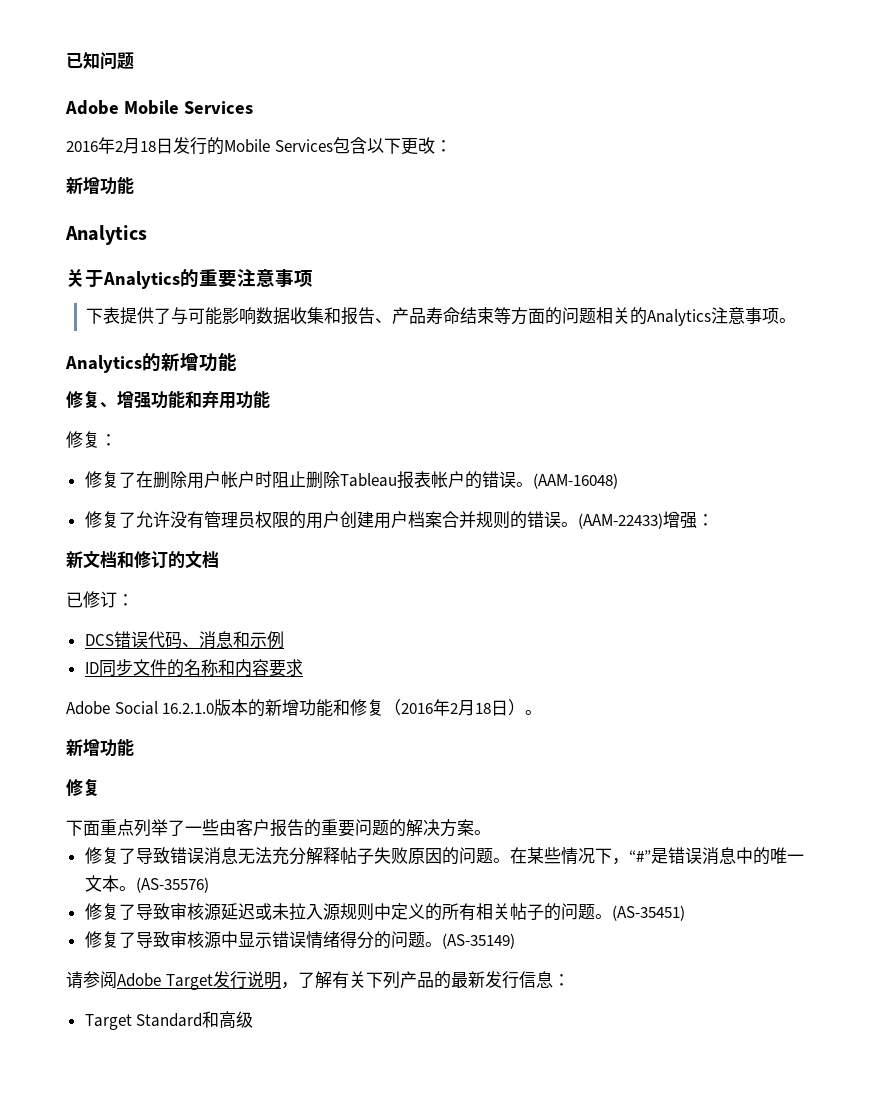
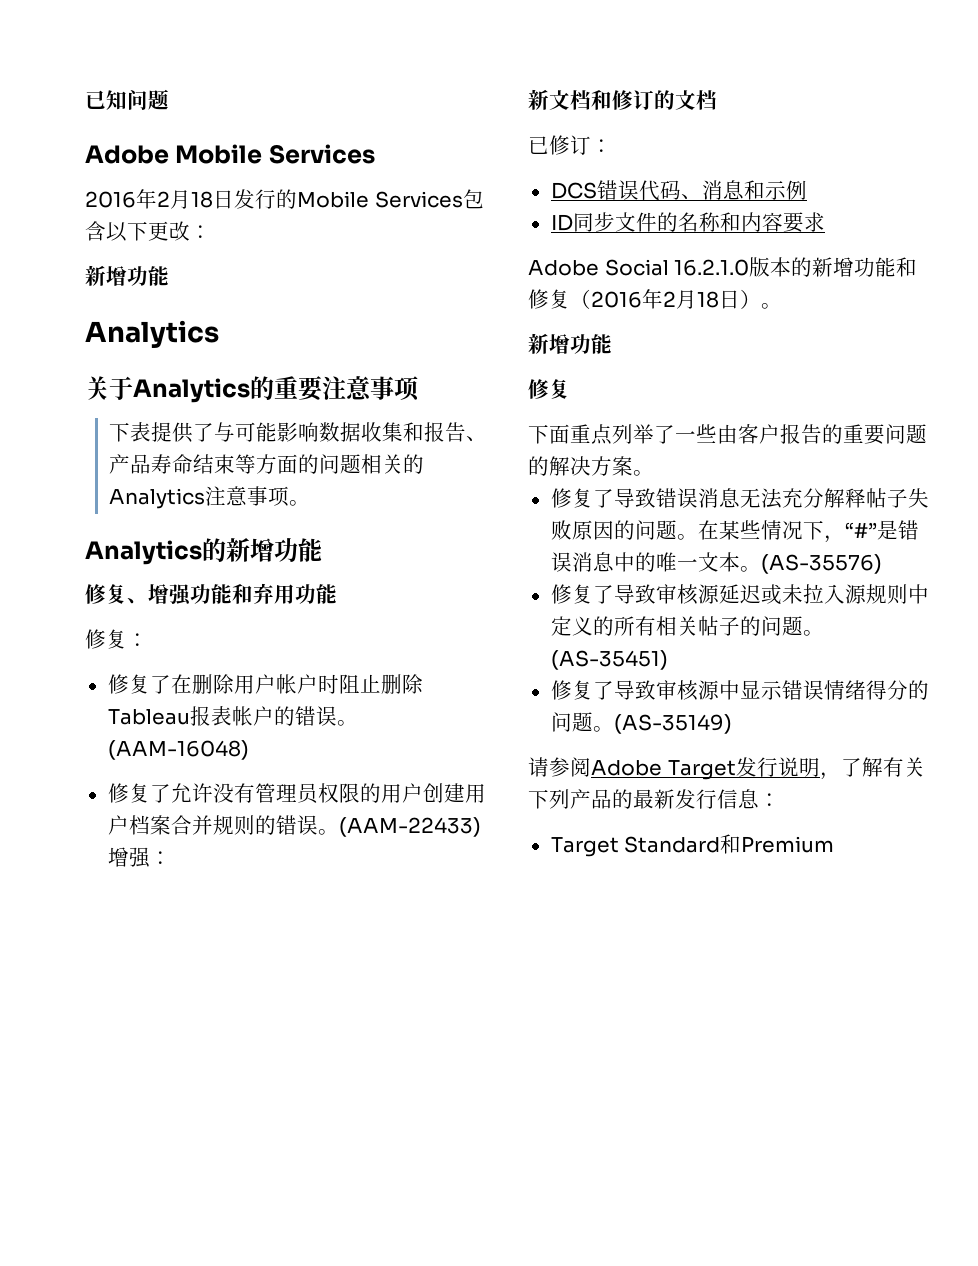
[219,1011,254,1029] 高级 -> [741,836,835,853] Premium

